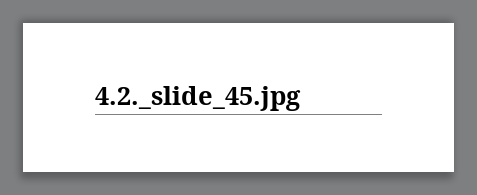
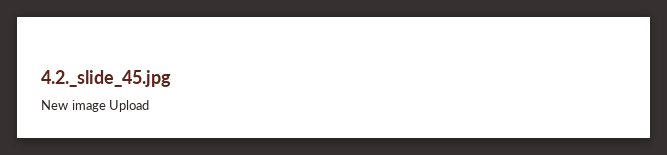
(301, 98) none -> [41,100,150,112] // New image Upload

